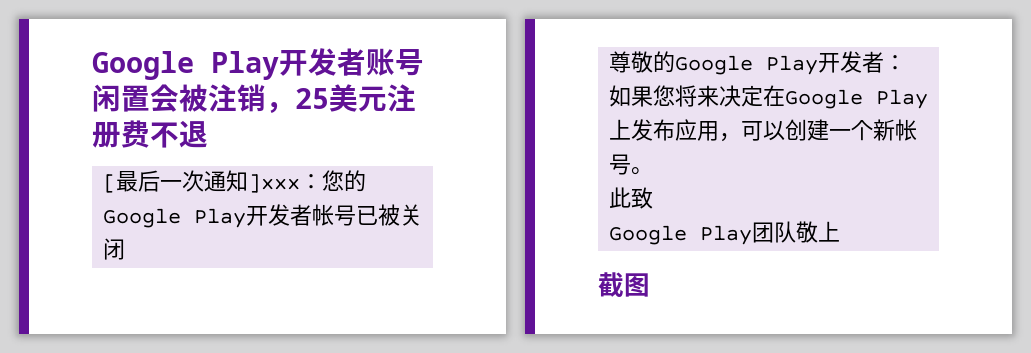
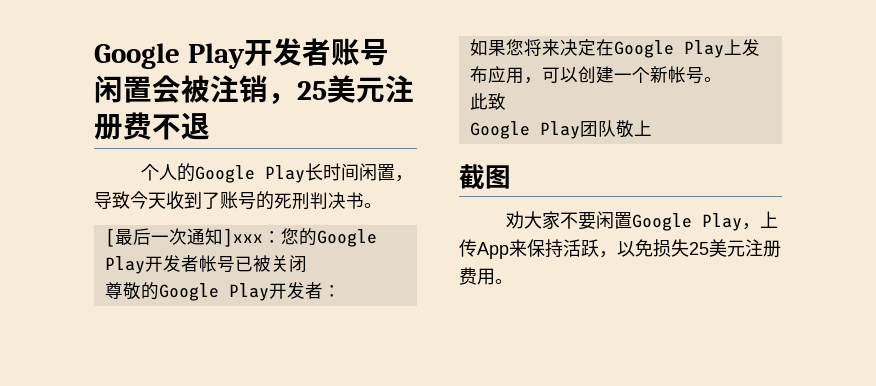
(208, 134) none -> [140,163,413,183] [94,191,382,210] // 个人的Google Play长时间闲置，导致今天收到了账号的死刑判决书。
(650, 285) none -> [505,211,778,231] [459,239,781,259] [459,267,513,285] // 劝大家不要闲置Google Play，上传App来保持活跃，以免损失25美元注册费用。

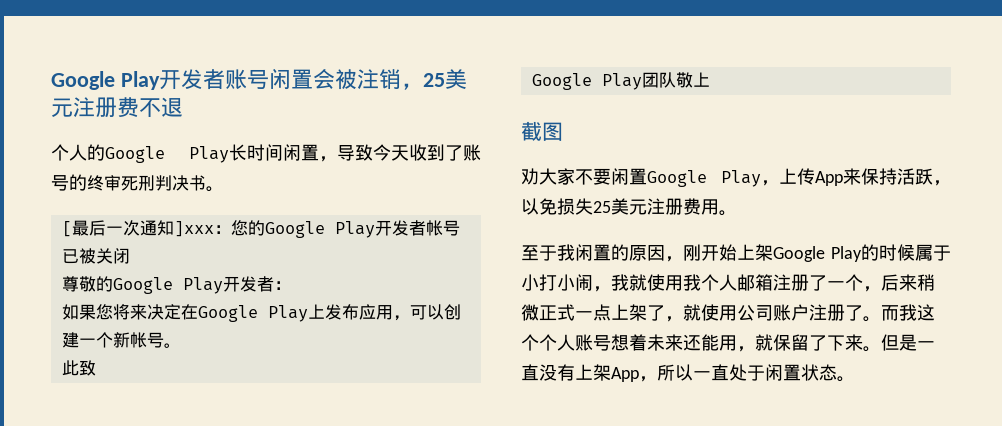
(274, 200) none -> [87,175,121,191] 终审
(513, 281) none -> [521,244,951,262] [521,274,935,292] [521,304,935,322] [521,334,935,352] [521,364,855,382] // 至于我闲置的原因，刚开始上架Google Play的时候属于小打小闹，我就使用我个人邮箱注册了一个，后来稍微正式一点上架了，就使用公司账户注册了。而我这个个人账号想着未来还能用，就保留了下来。但是一直没有上架App，所以一直处于闲置状态。

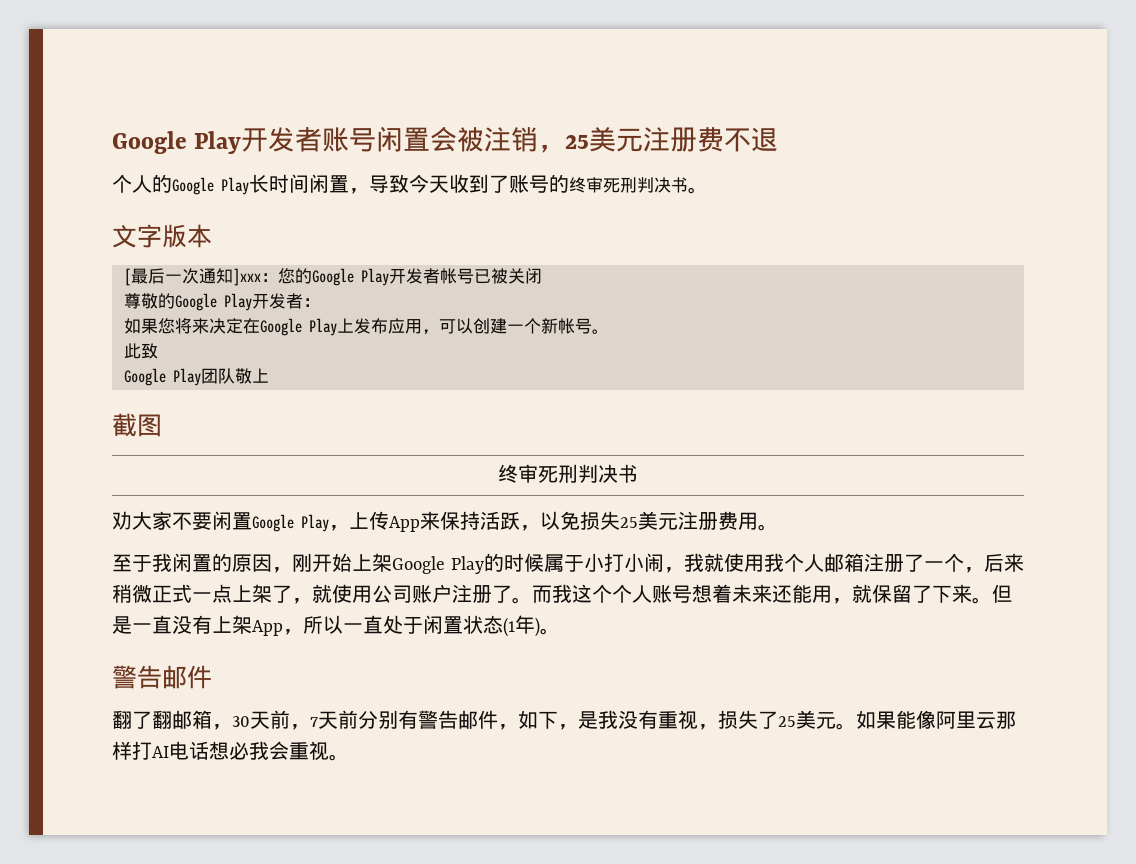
(224, 189) none -> [112,224,212,248] // 文字版本
(563, 131) none -> [498,464,638,483] // 终审死刑判决书
(837, 372) none -> [503,615,560,637] [112,665,212,689] [112,710,1016,730] [112,741,329,761] (1年)。 // 警告邮件 // 翻了翻邮箱，30天前，7天前分别有警告邮件，如下，是我没有重视，损失了25美元。如果能像阿里云那样打AI电话想必我会重视

